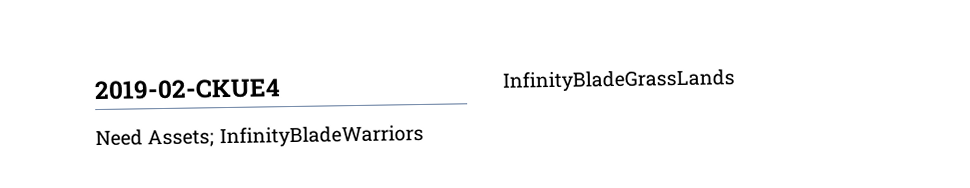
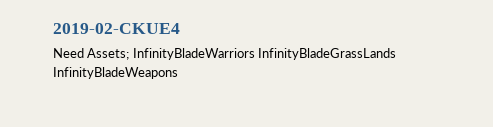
(735, 80) none -> [53,67,178,79] InfinityBladeWeapons

